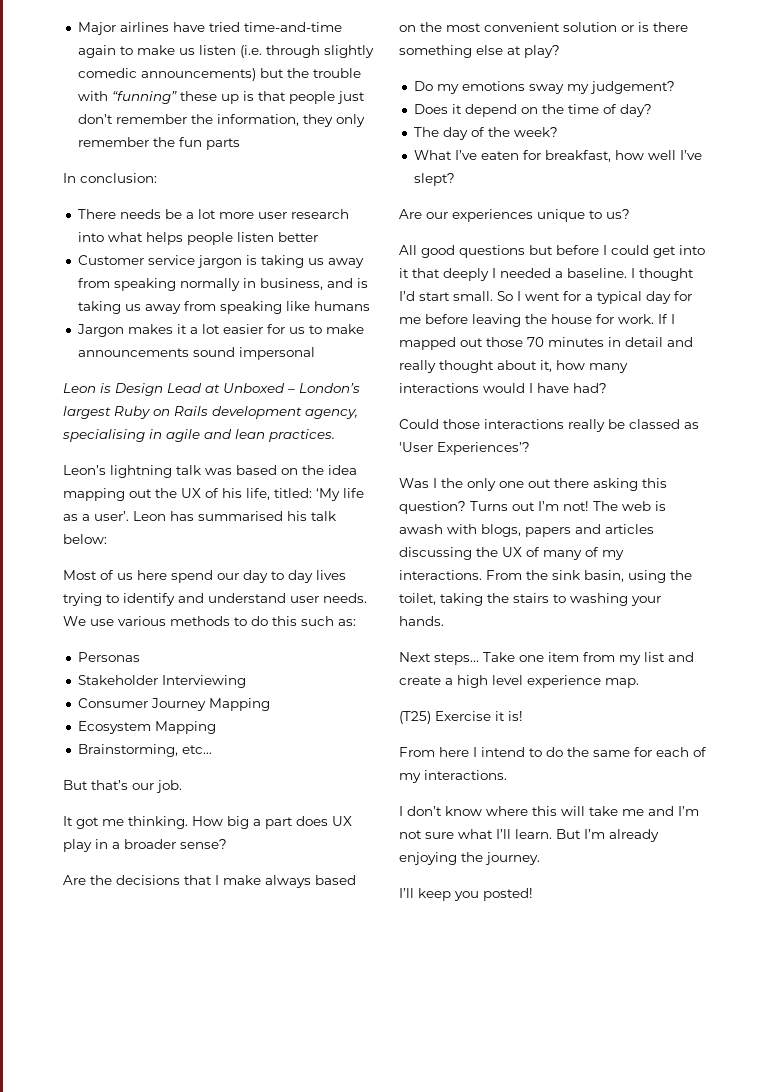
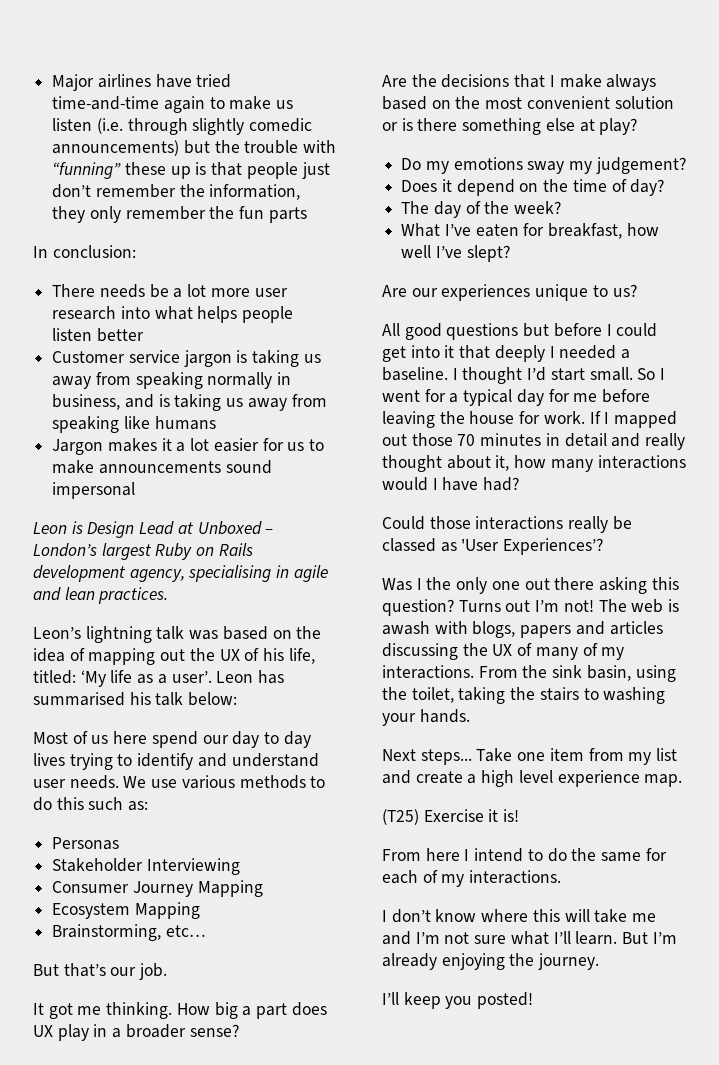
(357, 470) none -> [69,648,85,661] of

